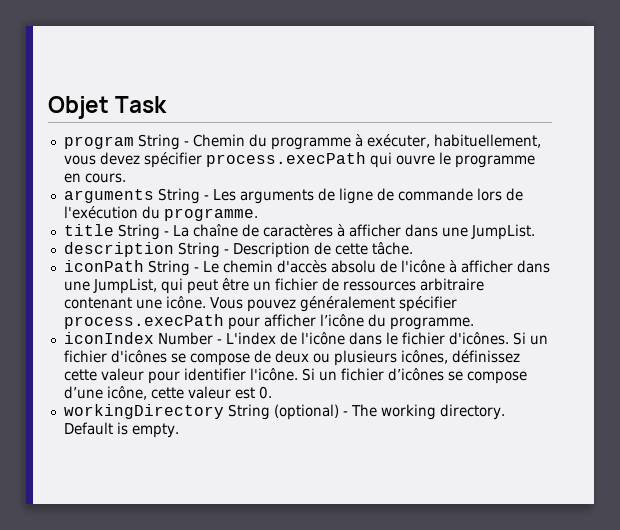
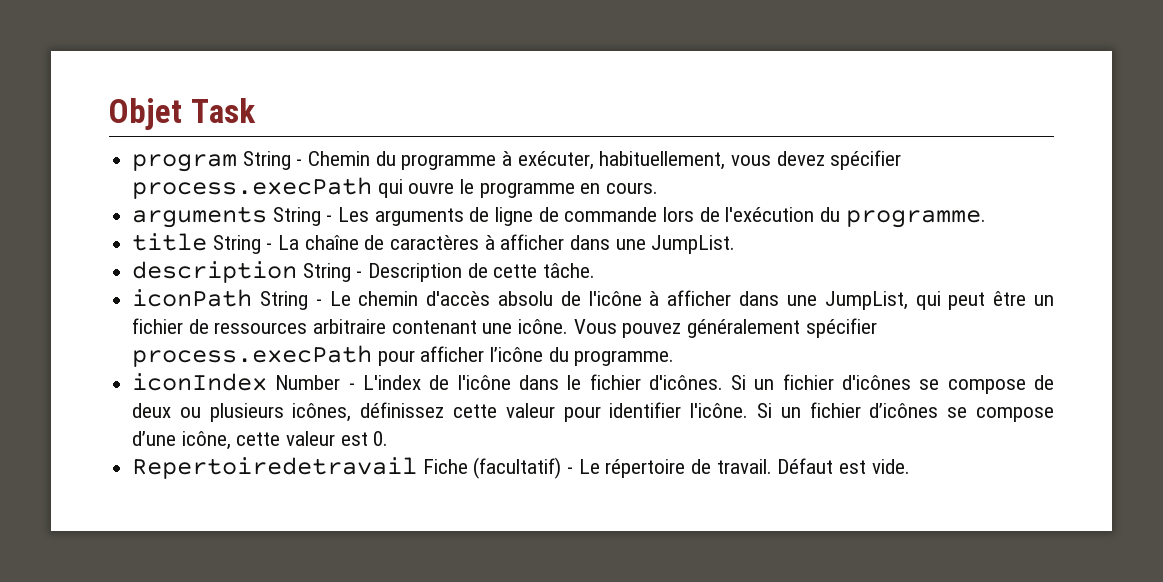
[63,404,505,420] [63,422,179,438] workingDirectory String (optional) - The working directory. Default is empty. -> [132,457,910,479] Repertoiredetravail Fiche (facultatif) - Le répertoire de travail. Défaut est vide.

